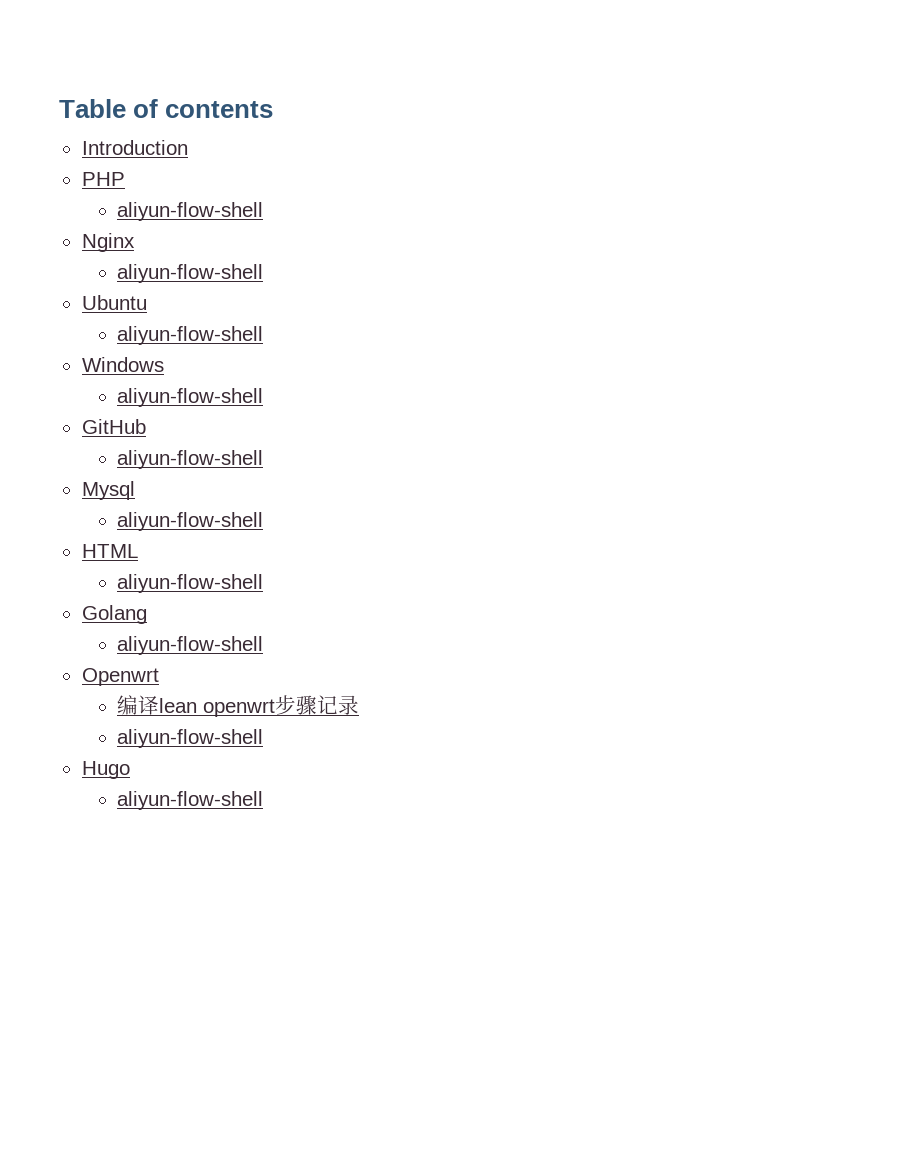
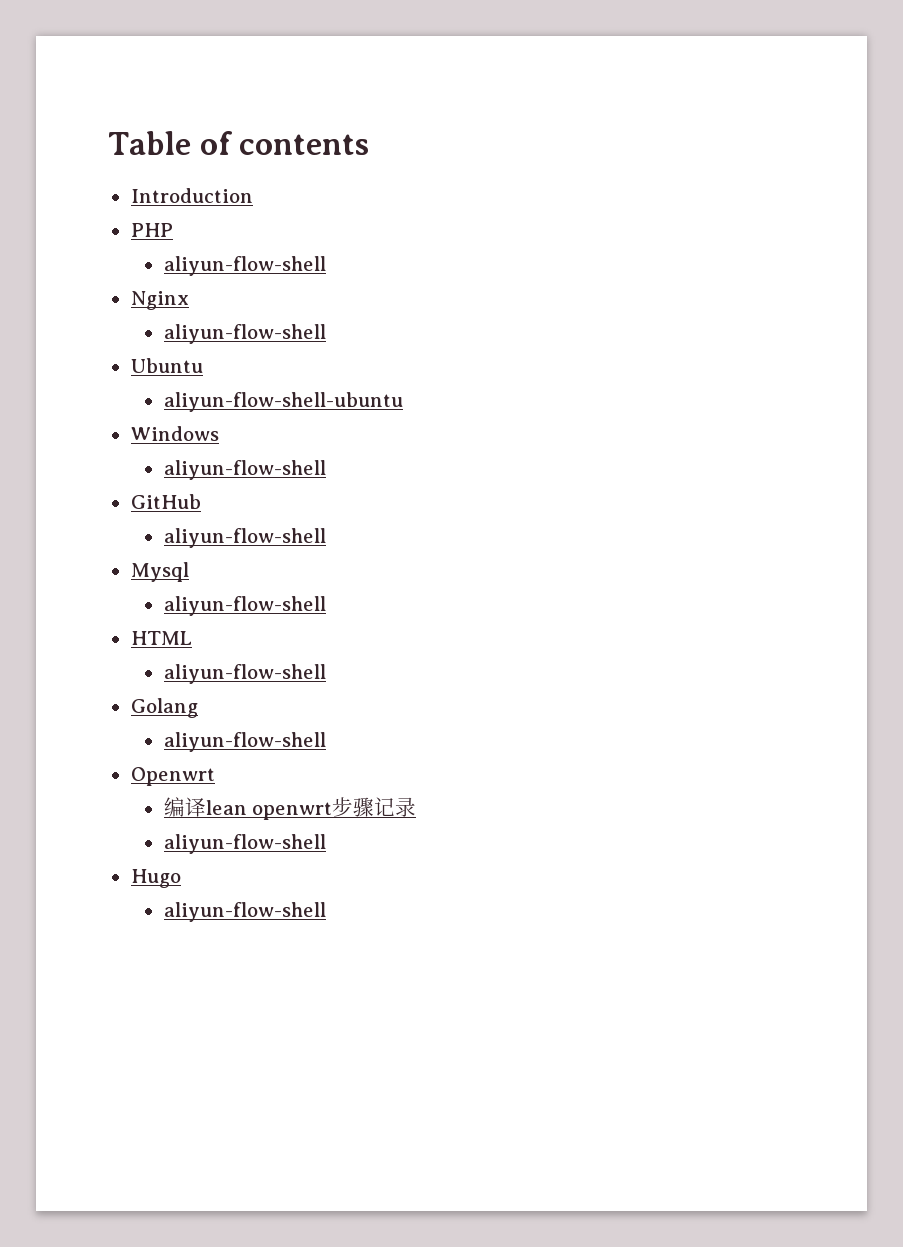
[117,326,264,345] aliyun-flow-shell -> [163,392,403,412] aliyun-flow-shell-ubuntu

